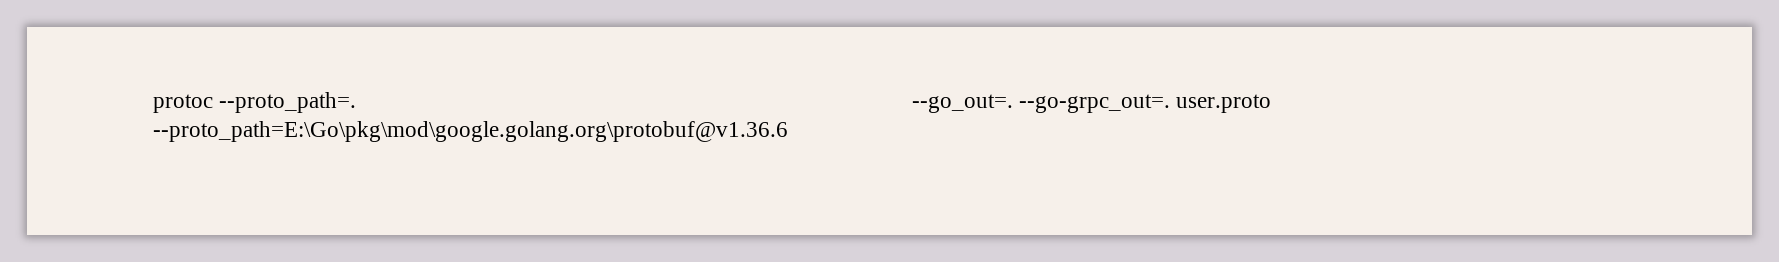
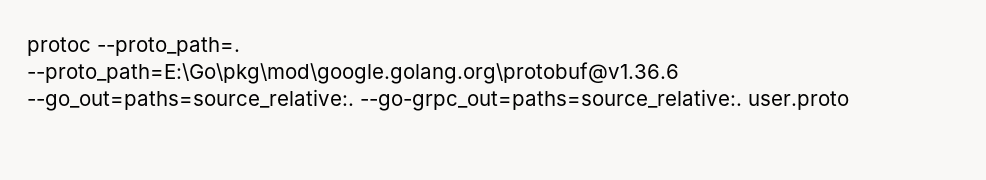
[912,94,1171,113] --go_out=. --go-grpc_out=. -> [27,89,742,111] --go_out=paths=source_relative:. --go-grpc_out=paths=source_relative:.

